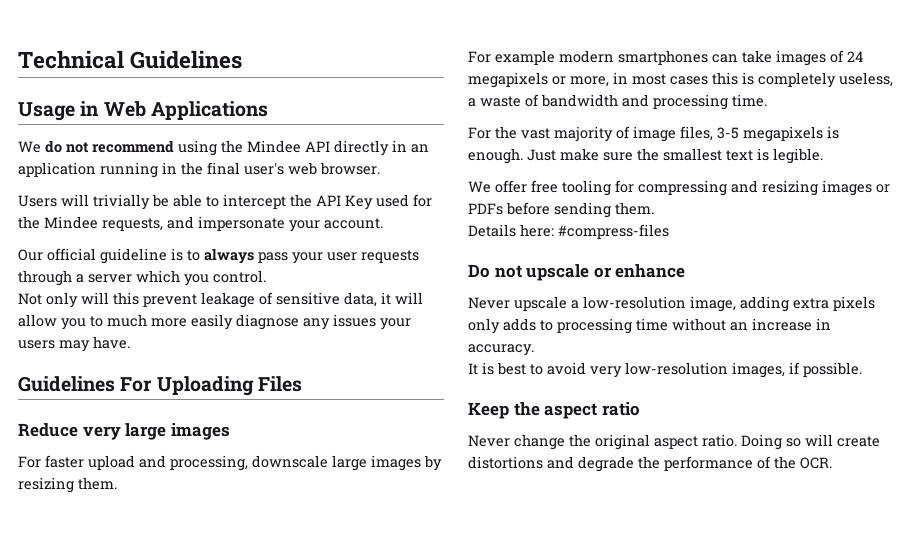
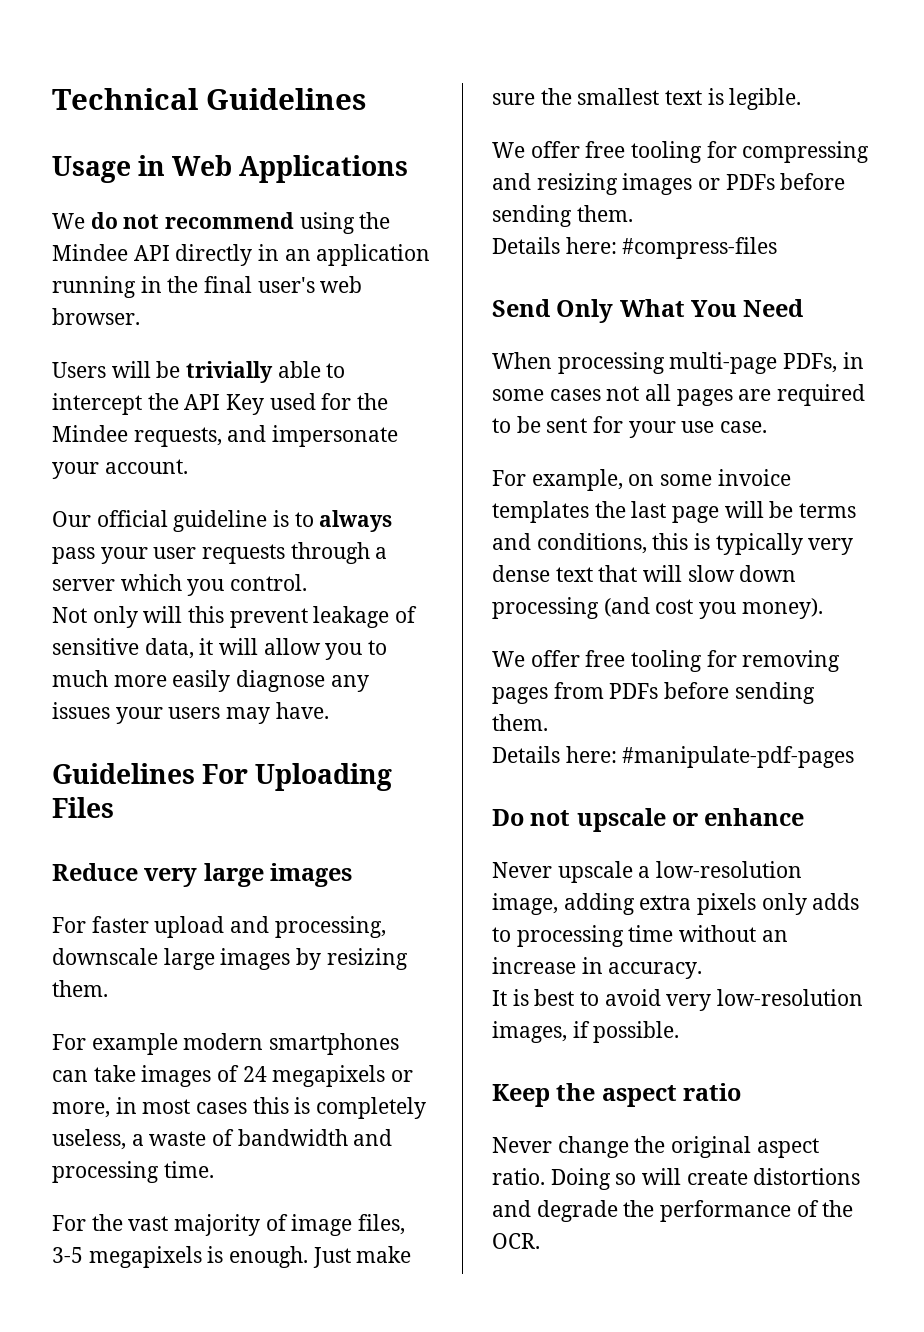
[93,194,169,210] trivially be -> [156,361,274,383] be trivially
(669, 231) none -> [492,299,804,323] [492,352,864,374] [492,384,866,406] [492,416,768,438] [492,469,791,491] [492,501,857,523] [492,533,854,555] [492,565,797,582] [492,597,823,619] [492,650,841,672] [492,682,815,704] [492,714,548,731] [492,746,855,768] // Send Only What You Need // When processing multi-page PDFs, in some cases not all pages are required to be sent for your use case. // For example, on some invoice templates the last page will be terms and conditions, this is typically very dense text that will slow down processing (and cost you money). // We offer free tooling for removing pages from PDFs before sending them. // Details here: #manipulate-pdf-pages

